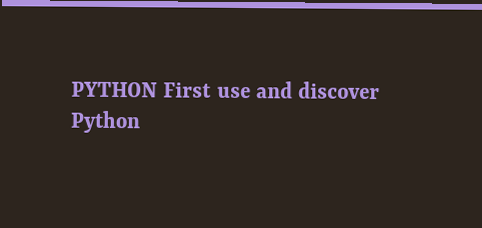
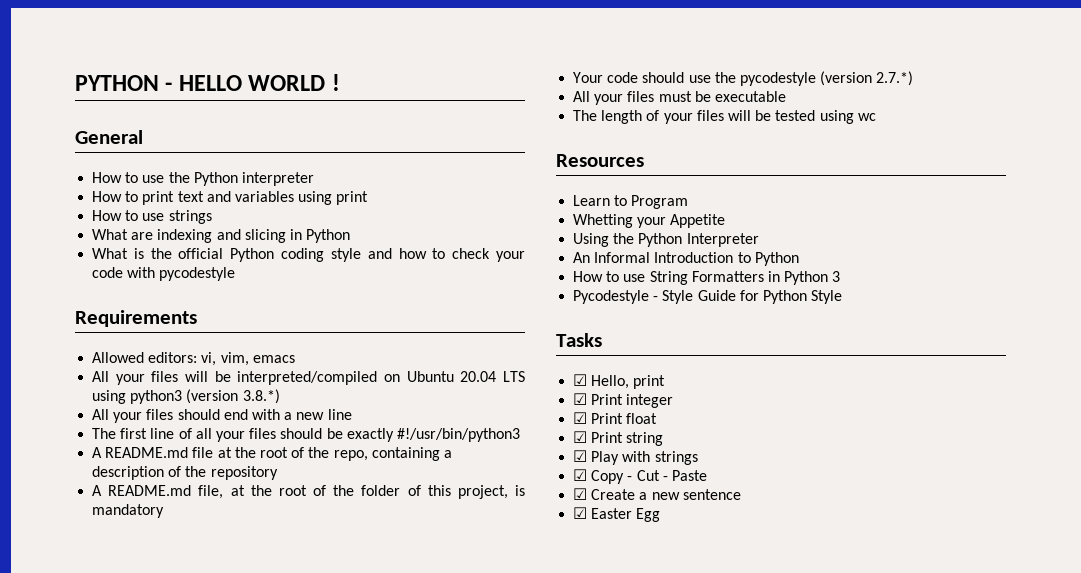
[163,81,381,100] [70,110,141,134] First use and discover Python -> [165,74,340,91] [75,130,143,144] [92,172,314,186] [92,191,369,205] [92,210,212,224] [92,229,351,243] [92,248,525,262] [92,267,236,281] [75,310,197,327] [92,352,295,366] [92,371,525,385] [92,389,280,404] [92,409,352,423] [92,428,520,442] [92,447,452,461] [92,466,278,480] [92,485,526,499] [92,504,165,518] [573,71,914,86] [573,91,786,105] [573,110,876,124] [556,154,644,167] [573,195,689,209] [573,214,726,228] [573,233,759,247] [573,252,799,266] [573,271,841,285] [573,290,843,304] [556,333,602,347] [573,374,666,389] [573,393,674,408] [573,412,658,424] [573,431,664,446] [573,450,698,465] [573,469,707,484] [573,488,741,500] [573,507,661,522] - HELLO WORLD ! // General // How to use the Python interpreter // How to print text and variables using print // How to use strings // What are indexing and slicing in Python // What is the official Python coding style and how to check your code with pycodestyle // Requirements // Allowed editors: vi, vim, emacs // All your files will be interpreted/compiled on Ubuntu 20.04 LTS using python3 (version 3.8.*) // All your files should end with a new line // The first line of all your files should be exactly #!/usr/bin/python3 // A README.md file at the root of the repo, containing a description of the repository // A README.md file, at the root of the folder of this project, is mandatory // Your code should use the pycodestyle (version 2.7.*) // All your files must be executable // The length of your files will be tested using wc // Resources // Learn to Program // Whetting your Appetite // Using the Python Interpreter // An Informal Introduction to Python // How to use String Formatters in Python 3 // Pycodestyle - Style Guide for Python Style // Tasks // ☑ Hello, print // ☑ Print integer // ☑ Print float // ☑ Print string // ☑ Play with strings // ☑ Copy - Cut - Paste // ☑ Create a new sentence // ☑ Easter Egg

